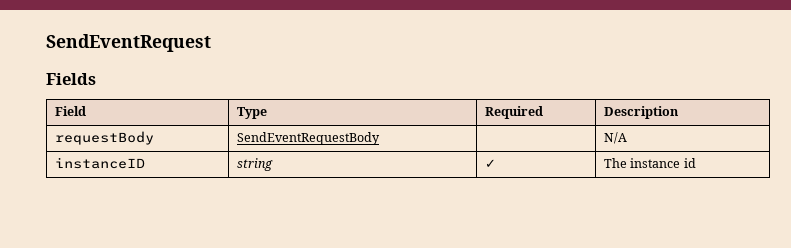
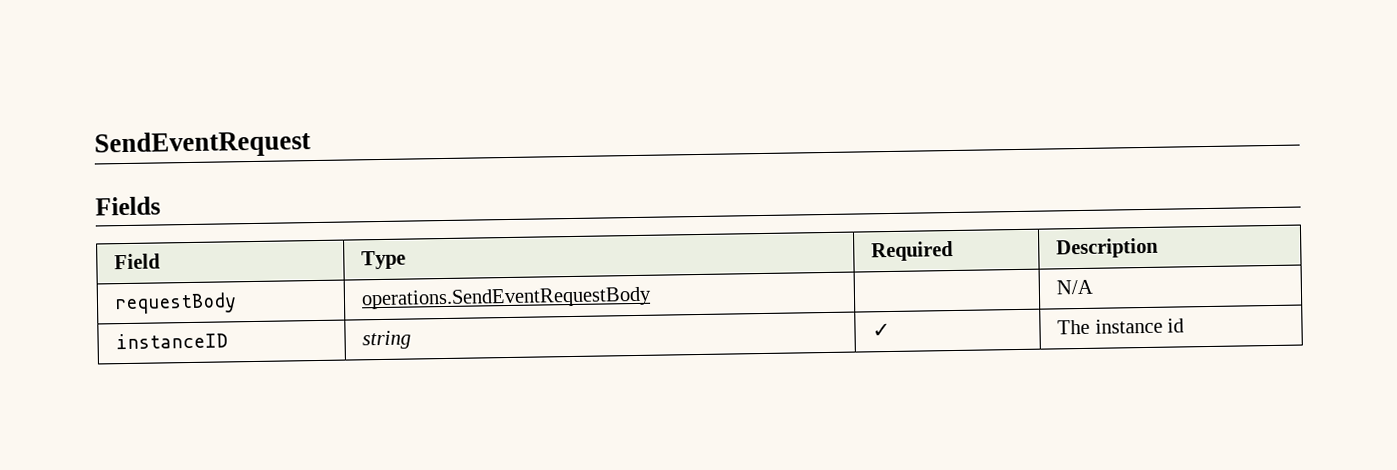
[236,132,380,145] SendEventRequestBody -> [361,286,653,310] operations.SendEventRequestBody

